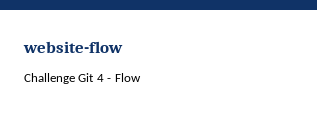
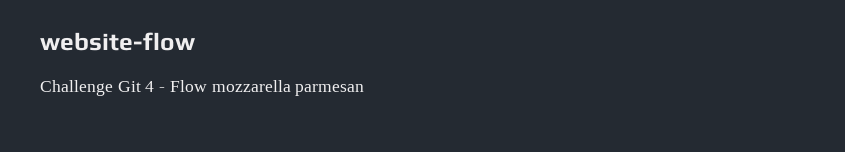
(141, 77) none -> [211,80,365,96] mozzarella parmesan

